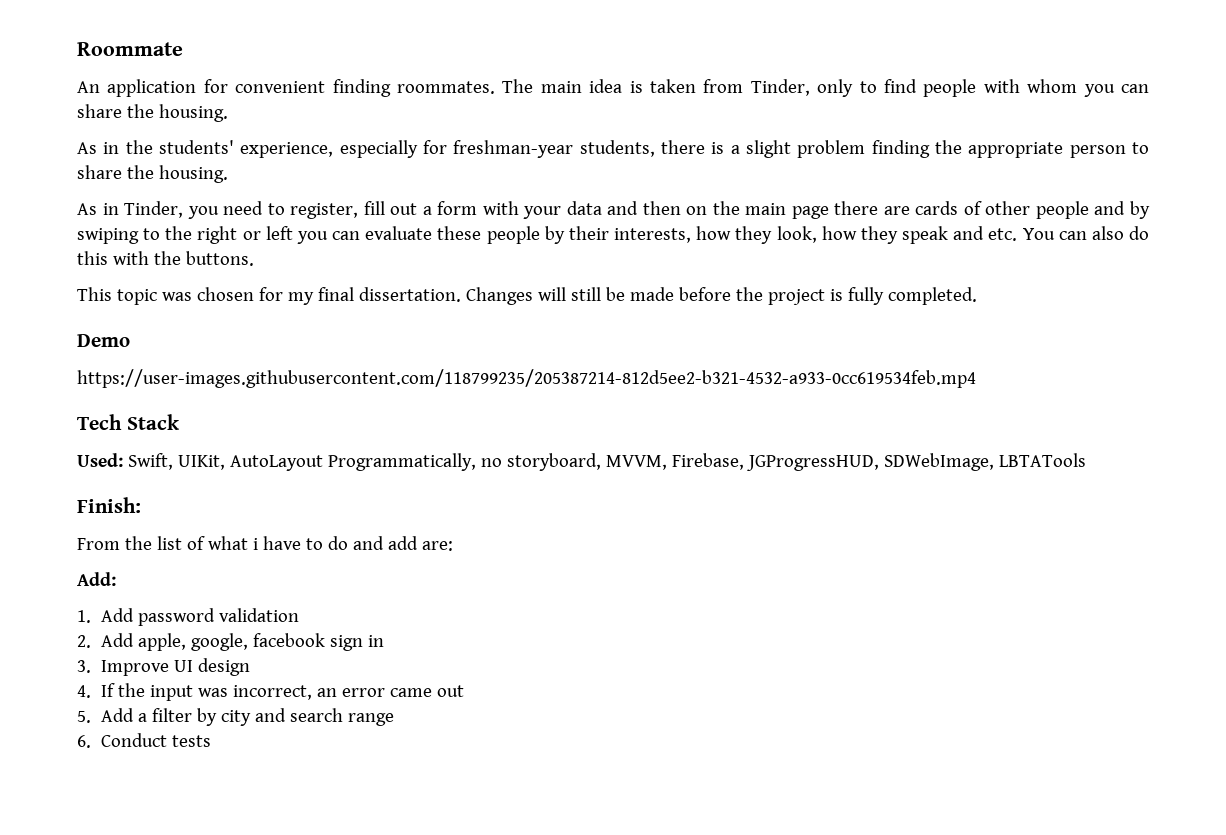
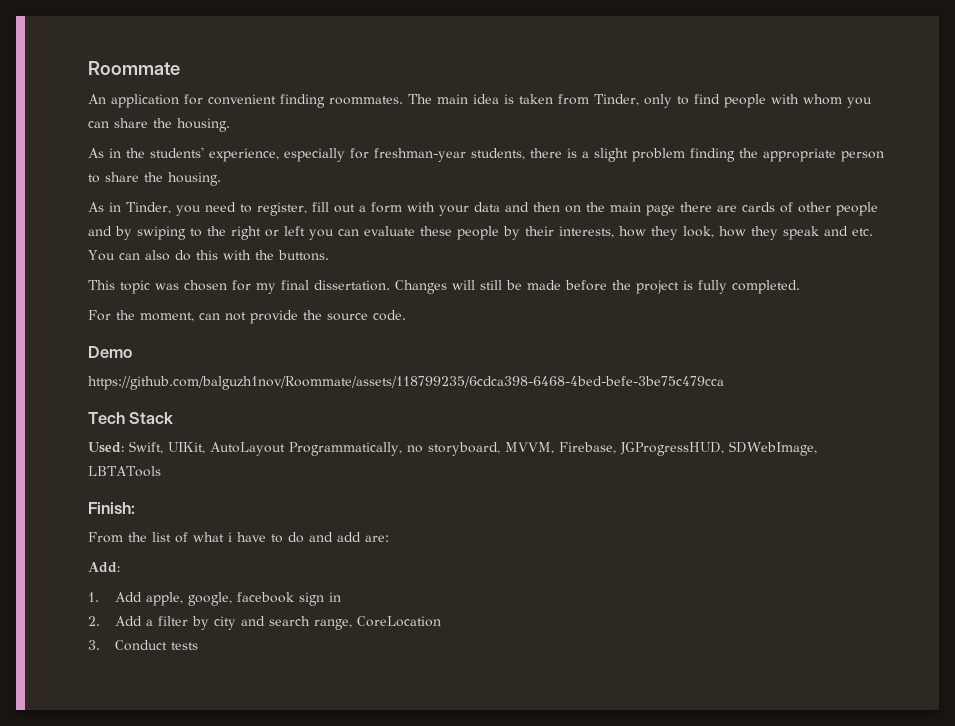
(977, 296) none -> [88,310,406,324] // For the moment, can not provide the source code.
[77,369,976,388] https://user-images.githubusercontent.com/118799235/205387214-812d5ee2-b321-4532-a933-0cc619534feb.mp4 -> [88,376,724,390] https://github.com/balguzh1nov/Roommate/assets/118799235/6cdca398-6468-4bed-befe-3be75c479cca
[137,608,299,626] [77,633,134,648] password validation // 2. Add -> (143, 597) none
[77,658,250,676] [77,683,464,701] [77,711,91,723] 3. Improve UI design // 4. If the input was incorrect, an error came out // 5. -> [88,616,100,626] 2.
[347,713,394,726] [77,735,91,748] range // 6. -> [314,616,442,630] [88,640,100,650] range, CoreLocation // 3.

